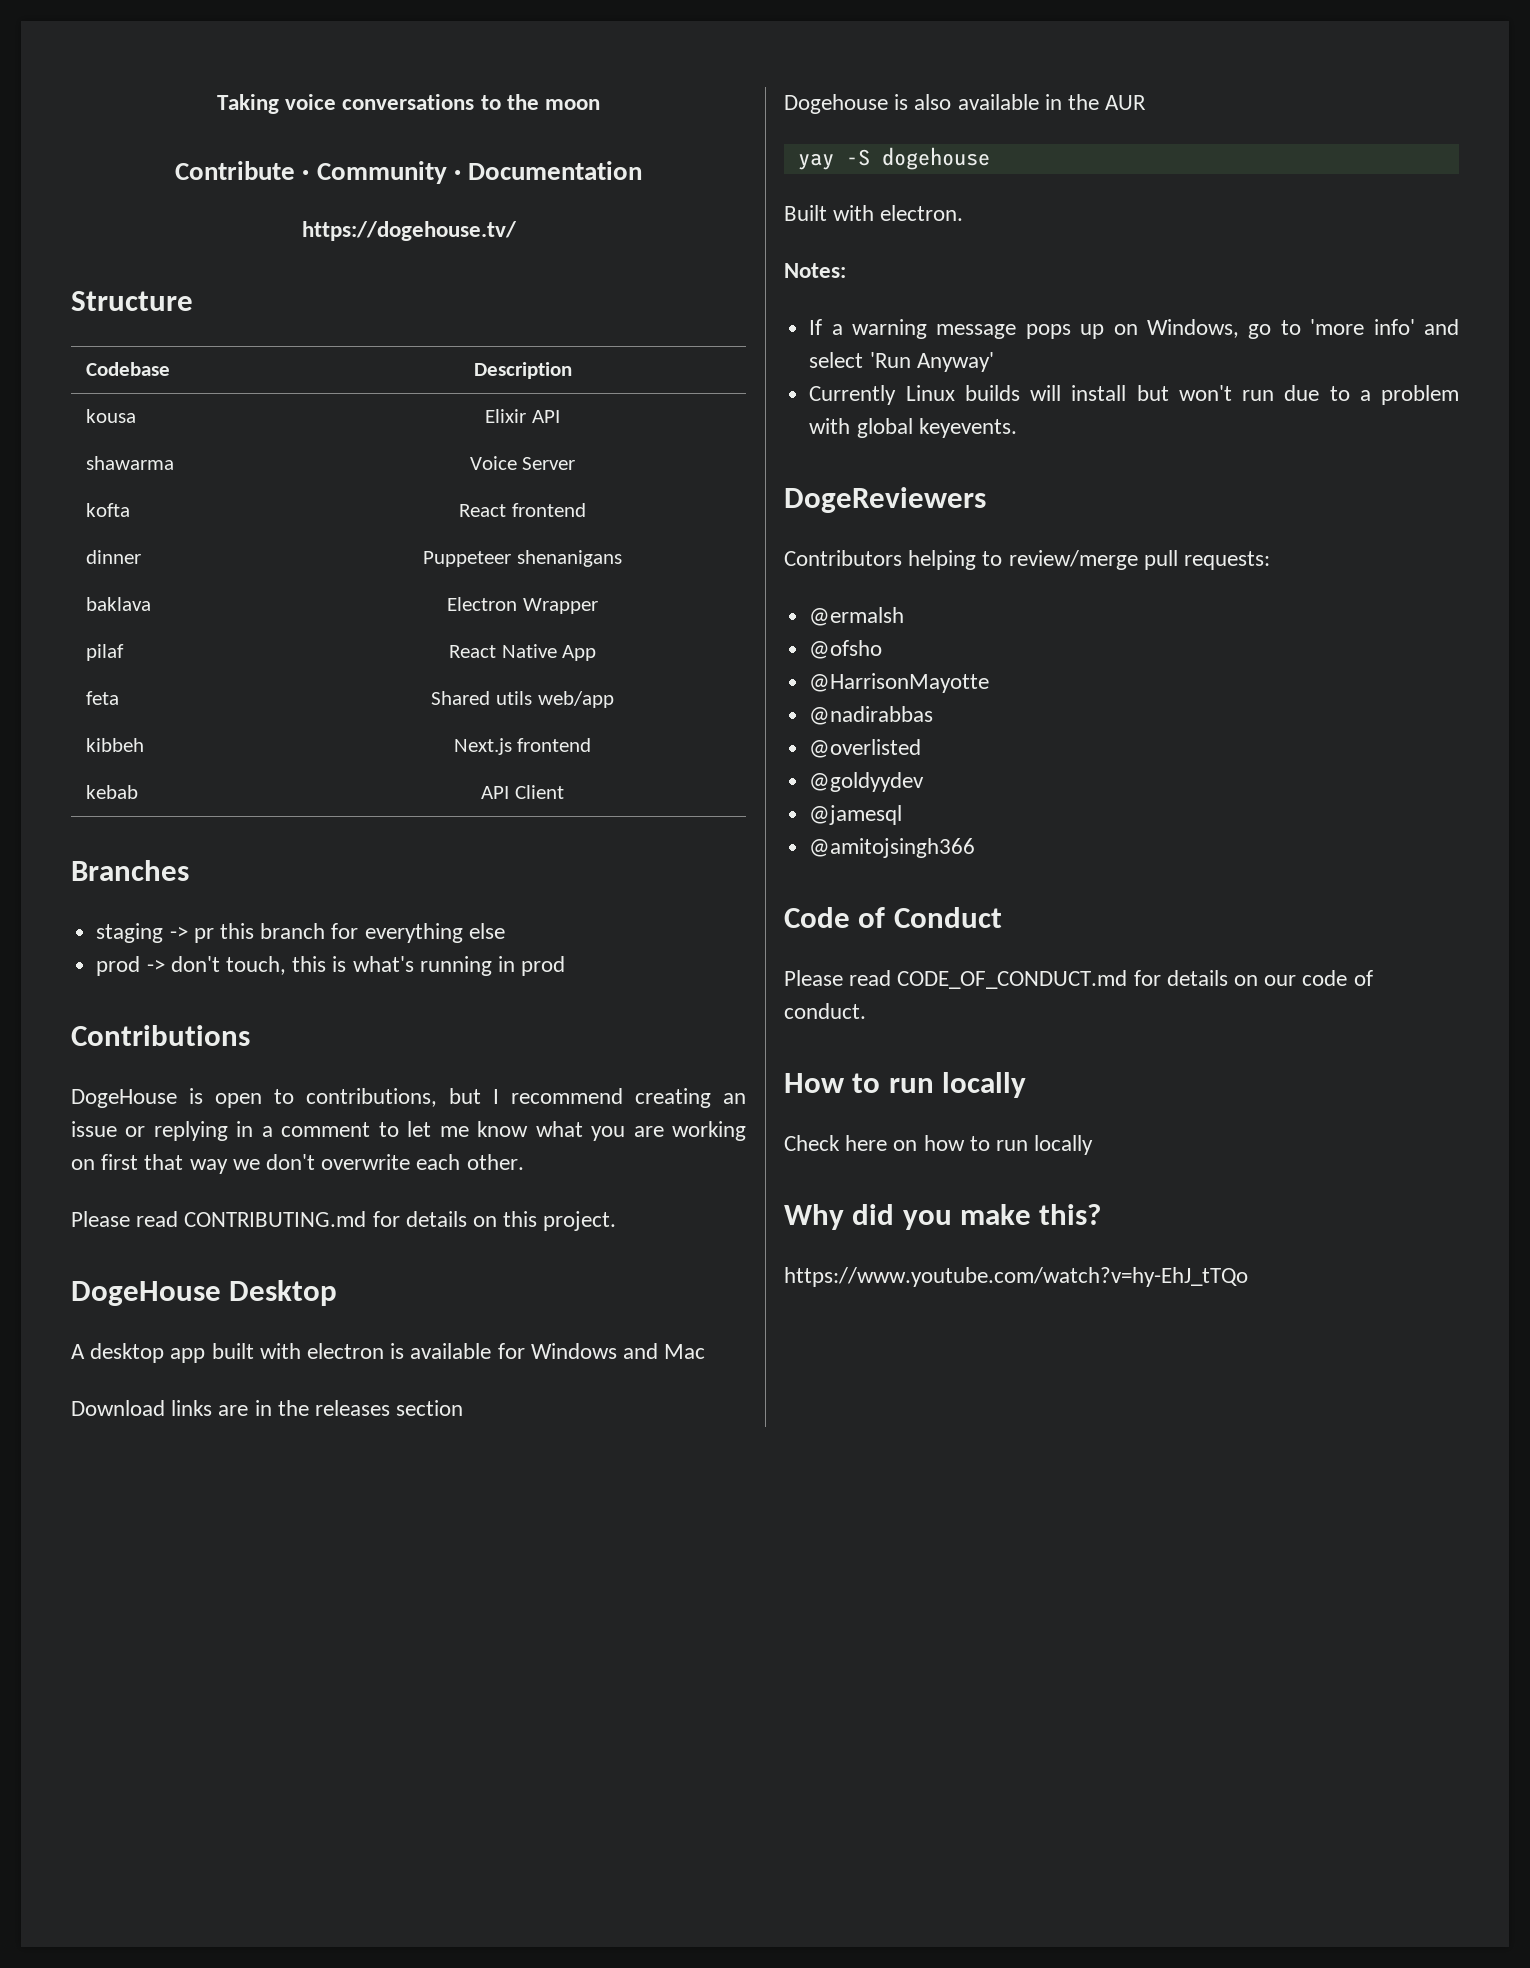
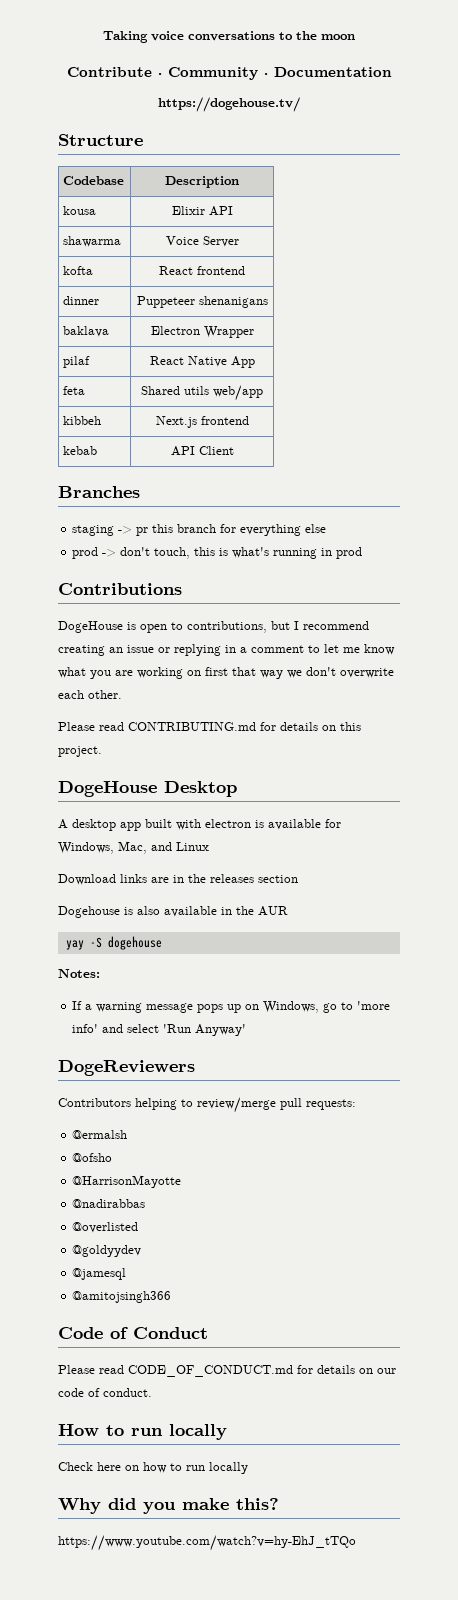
[530,1343,706,1359] Windows and Mac -> [58,841,209,854] Windows, Mac, and Linux
[784,205,964,221] // Built with electron. -> (162, 943) none
[809,385,1459,405] [809,418,1017,438] // Currently Linux builds will install but won't run due to a problem with global keyevents. -> (247, 1030) none

